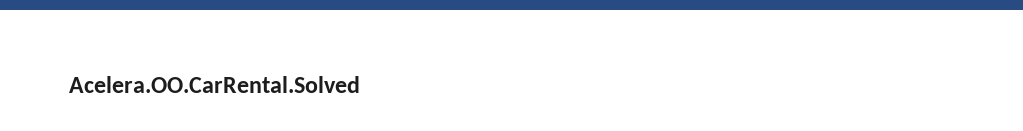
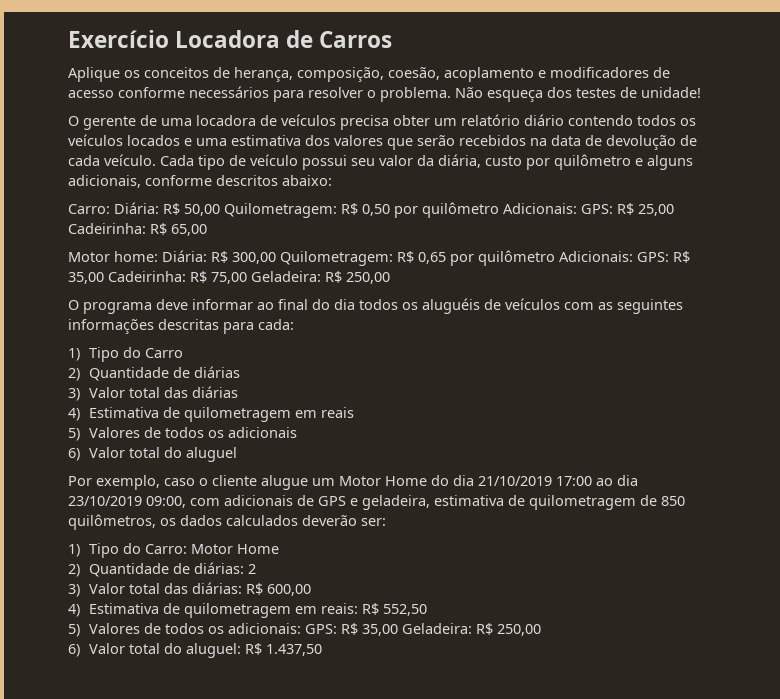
[69,76,360,93] Acelera.OO.CarRental.Solved -> [68,30,393,48] [68,67,670,82] [68,86,701,102] [68,114,696,130] [68,134,697,150] [68,154,693,170] [68,175,332,188] [68,202,674,218] [68,223,207,236] [68,250,690,266] [68,271,390,284] [68,298,683,314] [68,319,294,334] [68,347,184,362] [68,366,241,381] [68,386,239,401] [68,407,355,422] [68,427,298,441] [68,447,238,462] [68,475,638,490] [68,495,685,510] [68,514,386,530] [68,543,280,558] [68,562,257,577] [68,582,312,597] [68,603,428,618] [68,623,542,637] [68,643,323,658] Exercício Locadora de Carros // Aplique os conceitos de herança, composição, coesão, acoplamento e modificadores de acesso conforme necessários para resolver o problema. Não esqueça dos testes de unidade! // O gerente de uma locadora de veículos precisa obter um relatório diário contendo todos os veículos locados e uma estimativa dos valores que serão recebidos na data de devolução de cada veículo. Cada tipo de veículo possui seu valor da diária, custo por quilômetro e alguns adicionais, conforme descritos abaixo: // Carro: Diária: R$ 50,00 Quilometragem: R$ 0,50 por quilômetro Adicionais: GPS: R$ 25,00 Cadeirinha: R$ 65,00 // Motor home: Diária: R$ 300,00 Quilometragem: R$ 0,65 por quilômetro Adicionais: GPS: R$ 35,00 Cadeirinha: R$ 75,00 Geladeira: R$ 250,00 // O programa deve informar ao final do dia todos os aluguéis de veículos com as seguintes informações descritas para cada: // 1) Tipo do Carro // 2) Quantidade de diárias // 3) Valor total das diárias // 4) Estimativa de quilometragem em reais // 5) Valores de todos os adicionais // 6) Valor total do aluguel // Por exemplo, caso o cliente alugue um Motor Home do dia 21/10/2019 17:00 ao dia 23/10/2019 09:00, com adicionais de GPS e geladeira, estimativa de quilometragem de 850 quilômetros, os dados calculados deverão ser: // 1) Tipo do Carro: Motor Home // 2) Quantidade de diárias: 2 // 3) Valor total das diárias: R$ 600,00 // 4) Estimativa de quilometragem em reais: R$ 552,50 // 5) Valores de todos os adicionais: GPS: R$ 35,00 Geladeira: R$ 250,00 // 6) Valor total do aluguel: R$ 1.437,50

